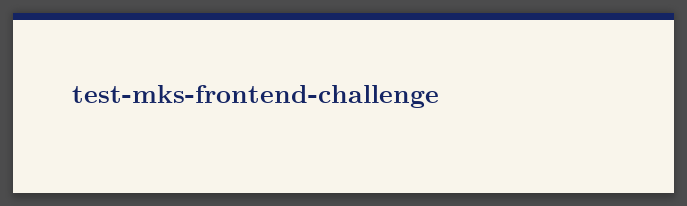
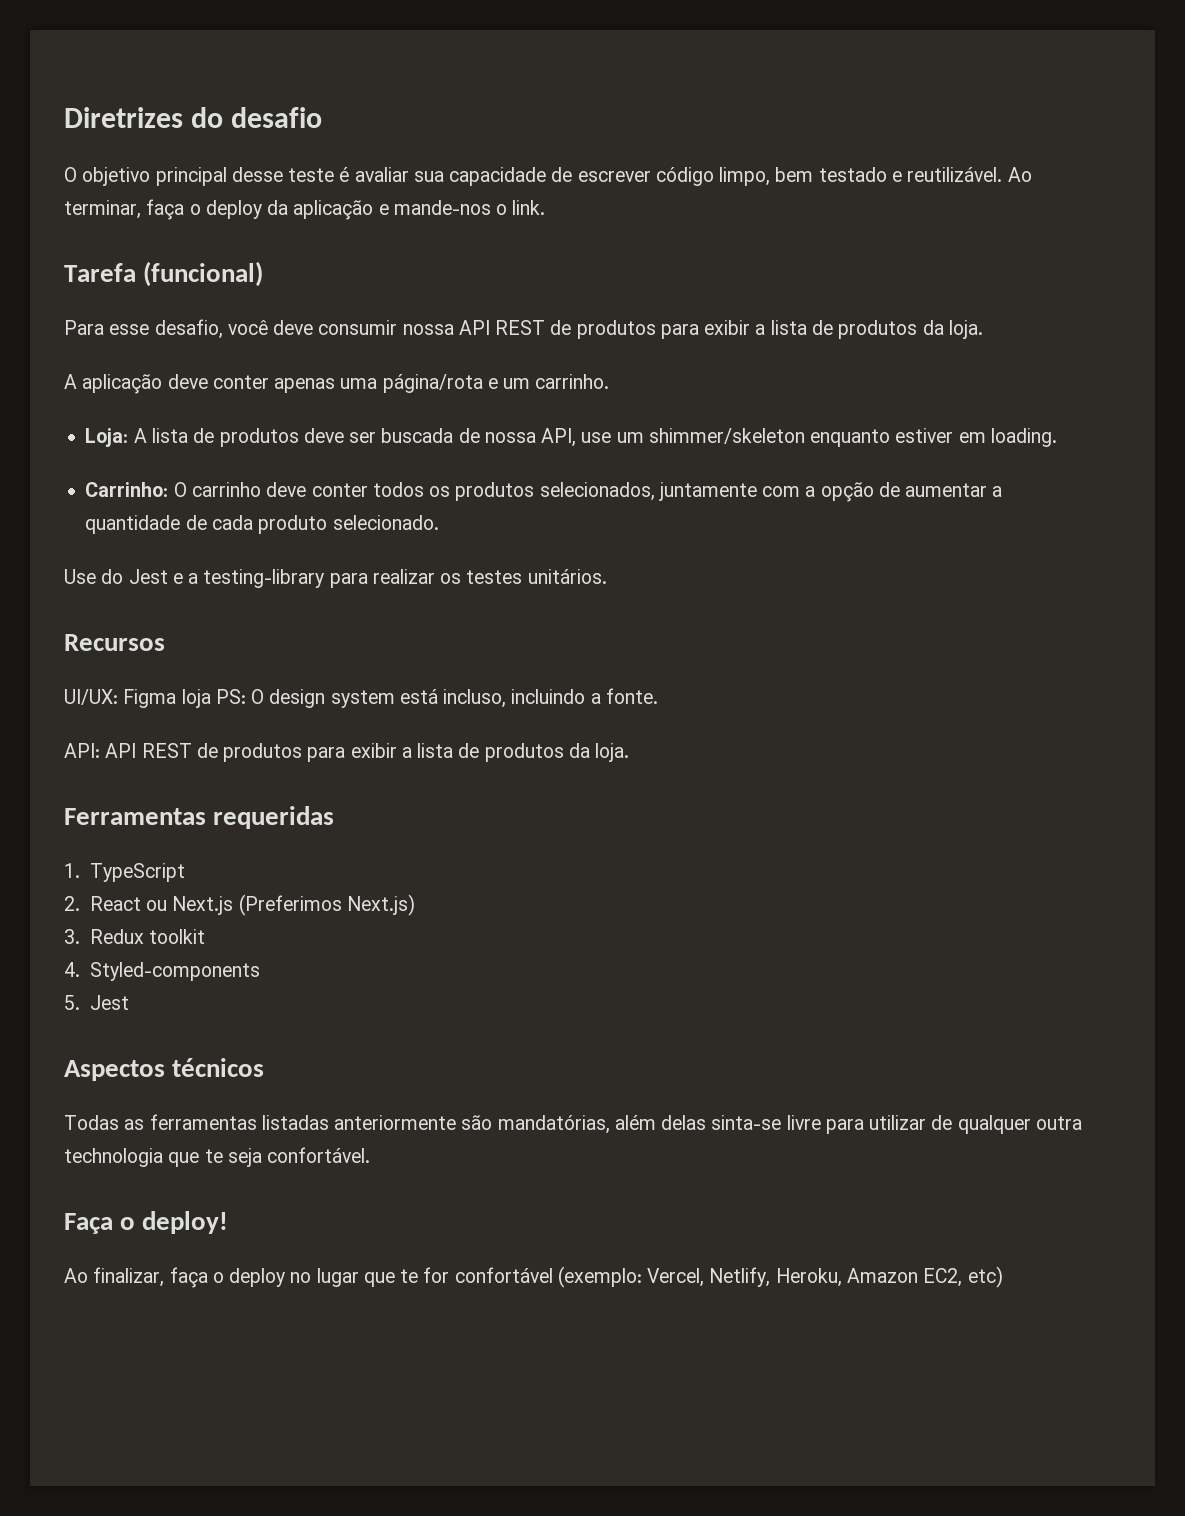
[72,85,439,108] test-mks-frontend-challenge -> [64,107,323,128] [64,167,1032,186] [64,199,546,220] [64,261,264,287] [64,319,983,339] [64,374,610,394] [85,428,1057,447] [85,482,1003,502] [85,515,439,534] [64,569,607,588] [64,634,165,651] [64,688,658,708] [64,743,630,762] [64,806,335,829] [64,863,185,882] [64,894,415,916] [64,929,206,944] [64,962,260,981] [64,995,129,1010] [64,1058,265,1081] [64,1114,1082,1134] [64,1147,371,1167] [64,1211,229,1234] [64,1266,1003,1288] Diretrizes do desafio // O objetivo principal desse teste é avaliar sua capacidade de escrever código limpo, bem testado e reutilizável. Ao terminar, faça o deploy da aplicação e mande-nos o link. // Tarefa (funcional) // Para esse desafio, você deve consumir nossa API REST de produtos para exibir a lista de produtos da loja. // A aplicação deve conter apenas uma página/rota e um carrinho. // Loja: A lista de produtos deve ser buscada de nossa API, use um shimmer/skeleton enquanto estiver em loading. // Carrinho: O carrinho deve conter todos os produtos selecionados, juntamente com a opção de aumentar a quantidade de cada produto selecionado. // Use do Jest e a testing-library para realizar os testes unitários. // Recursos // UI/UX: Figma loja PS: O design system está incluso, incluindo a fonte. // API: API REST de produtos para exibir a lista de produtos da loja. // Ferramentas requeridas // 1. TypeScript // 2. React ou Next.js (Preferimos Next.js) // 3. Redux toolkit // 4. Styled-components // 5. Jest // Aspectos técnicos // Todas as ferramentas listadas anteriormente são mandatórias, além delas sinta-se livre para utilizar de qualquer outra technologia que te seja confortável. // Faça o deploy! // Ao finalizar, faça o deploy no lugar que te for confortável (exemplo: Vercel, Netlify, Heroku, Amazon EC2, etc)

